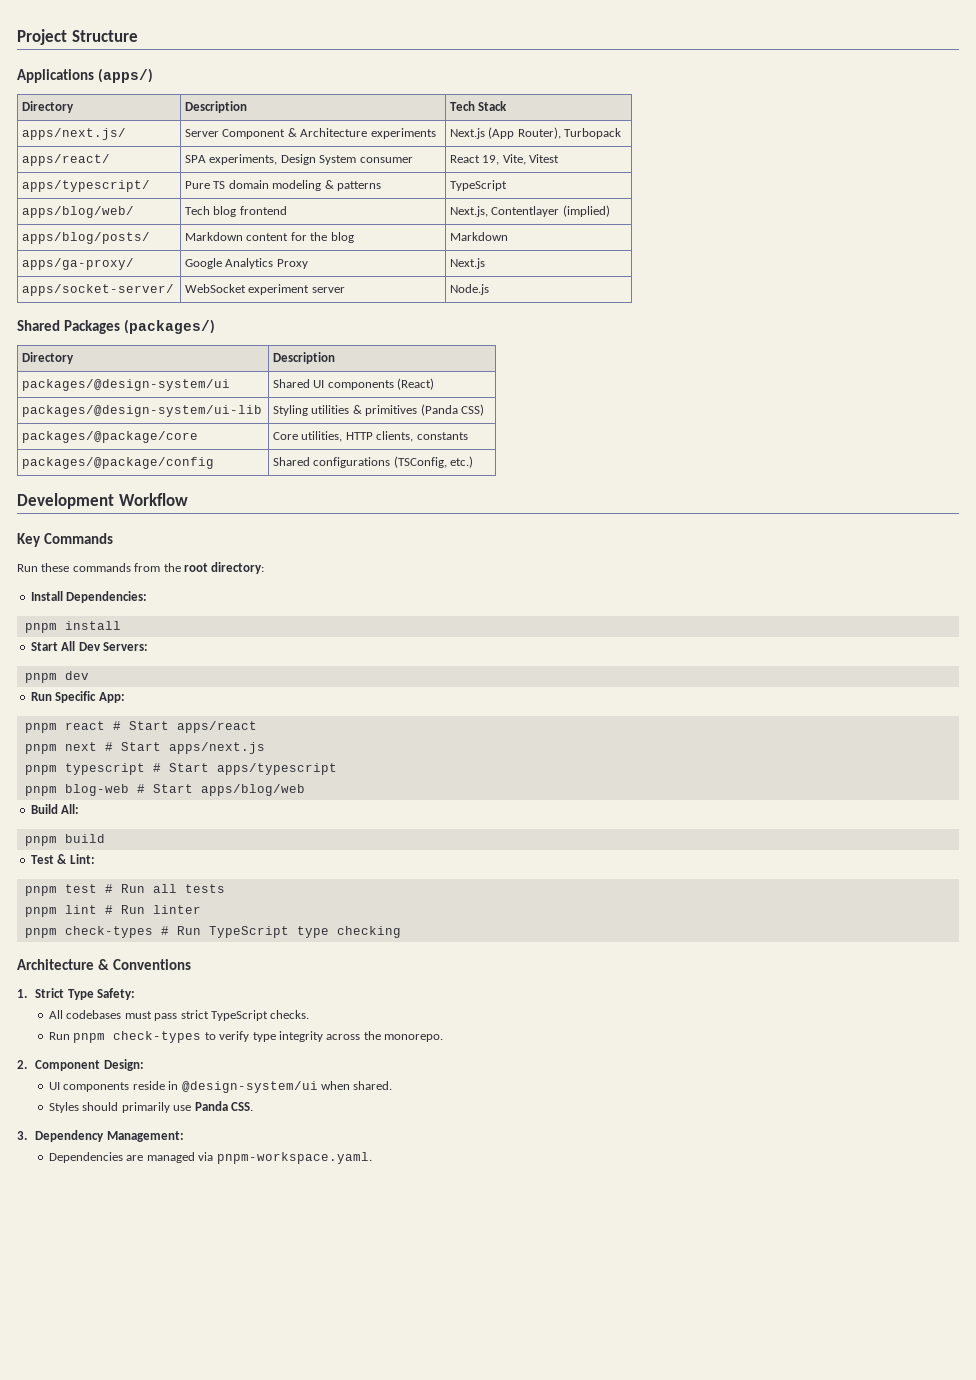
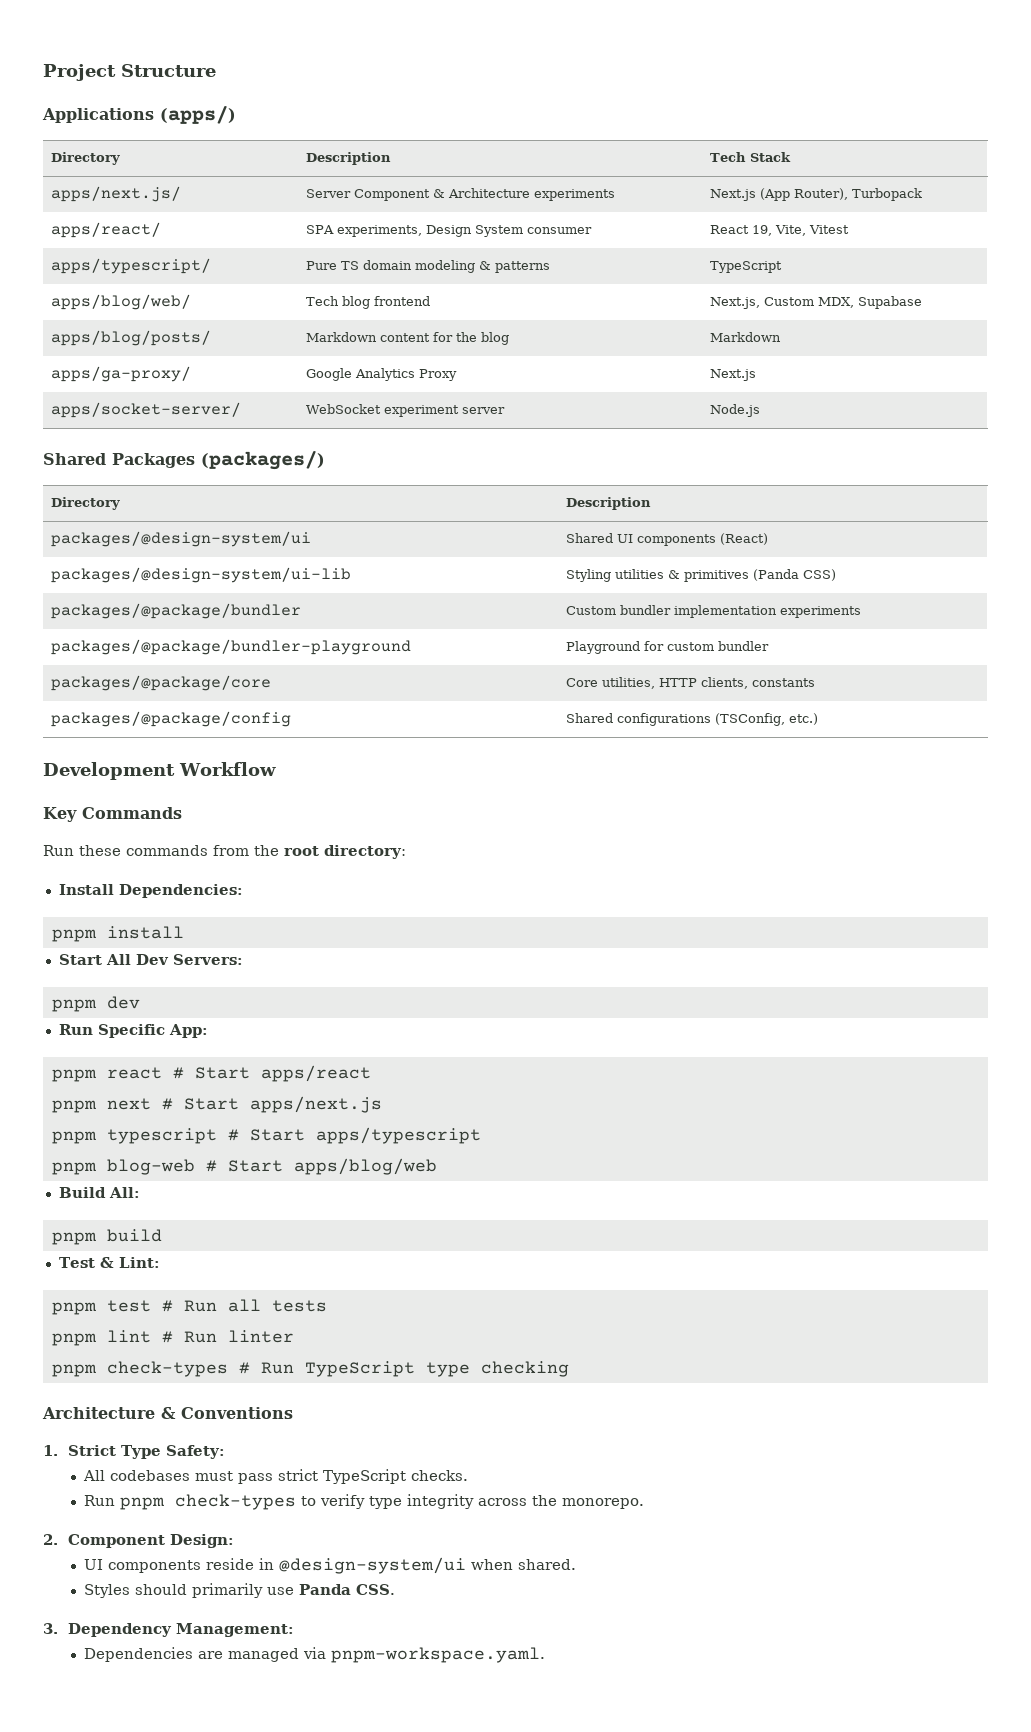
[491,205,610,217] Contentlayer (implied) -> [764,296,923,309] Custom MDX, Supabase
(484, 410) none -> [51,603,302,619] [566,605,862,618] [51,639,412,655] [566,641,770,654] // packages/@package/bundler | Custom bundler implementation experiments // packages/@package/bundler-playground | Playground for custom bundler

